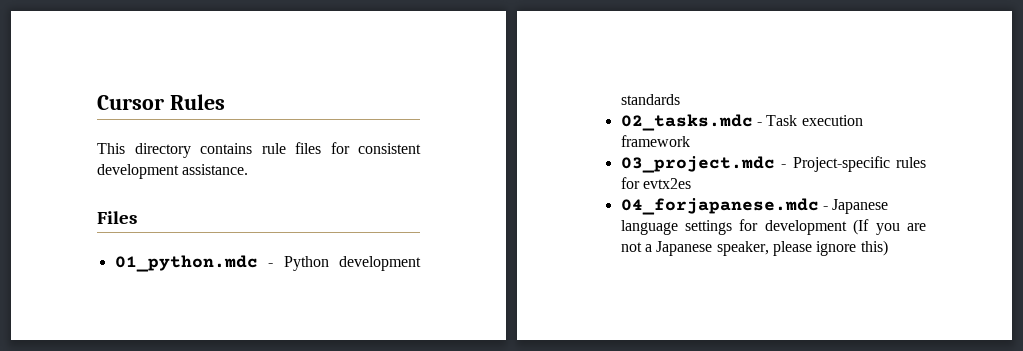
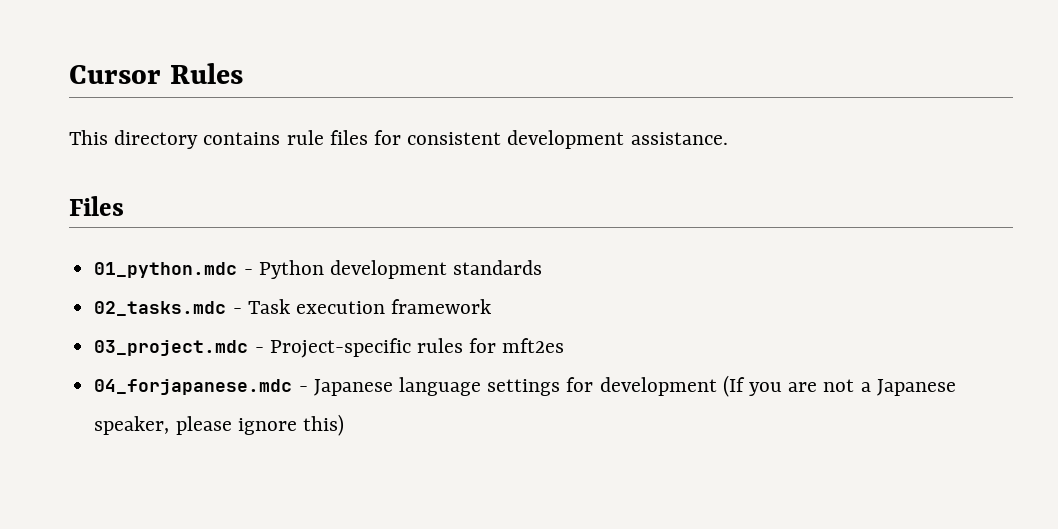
[642,178,691,189] evtx2es -> [502,338,565,353] mft2es

